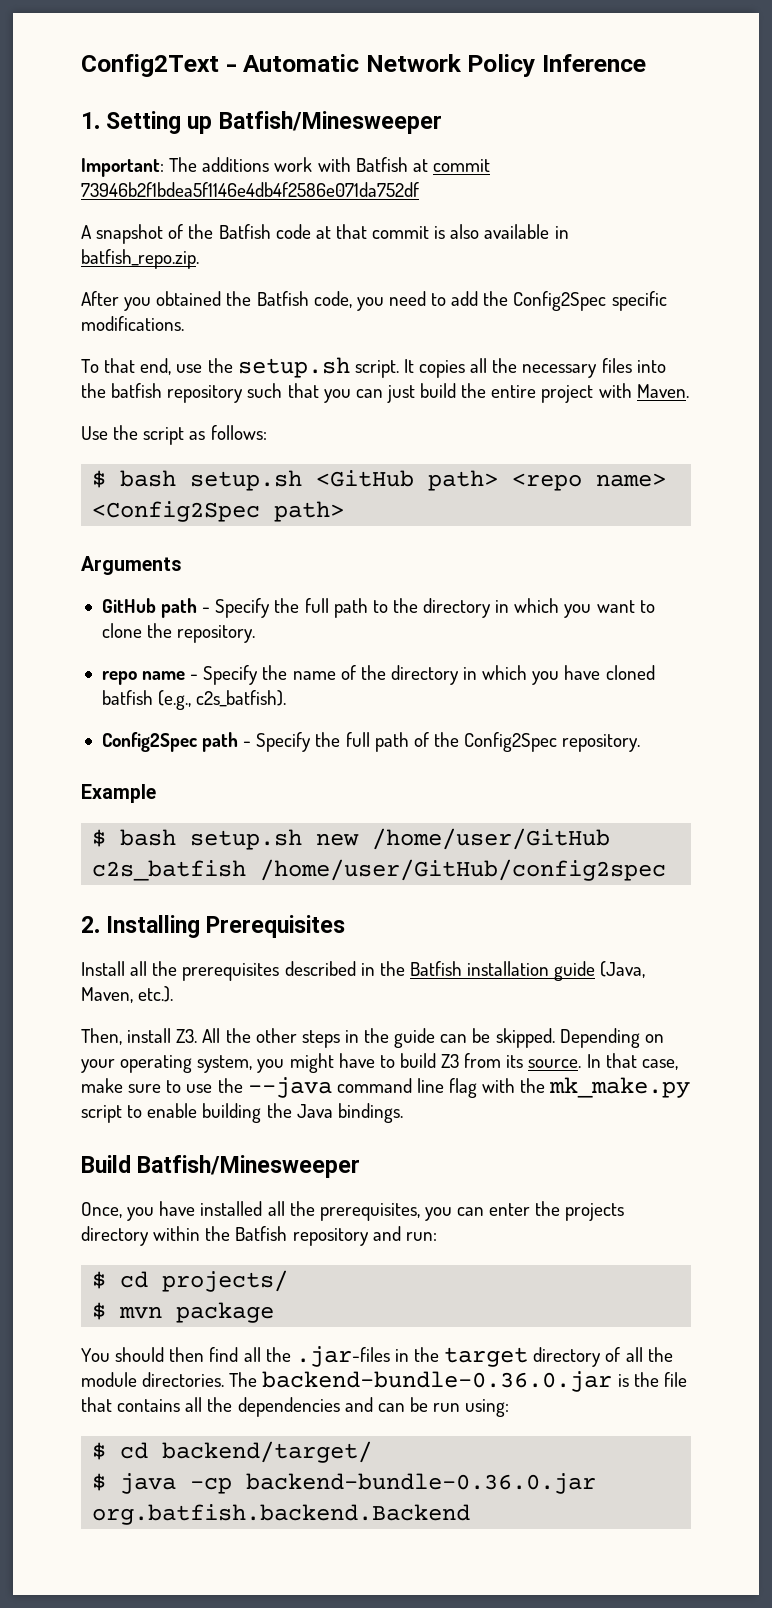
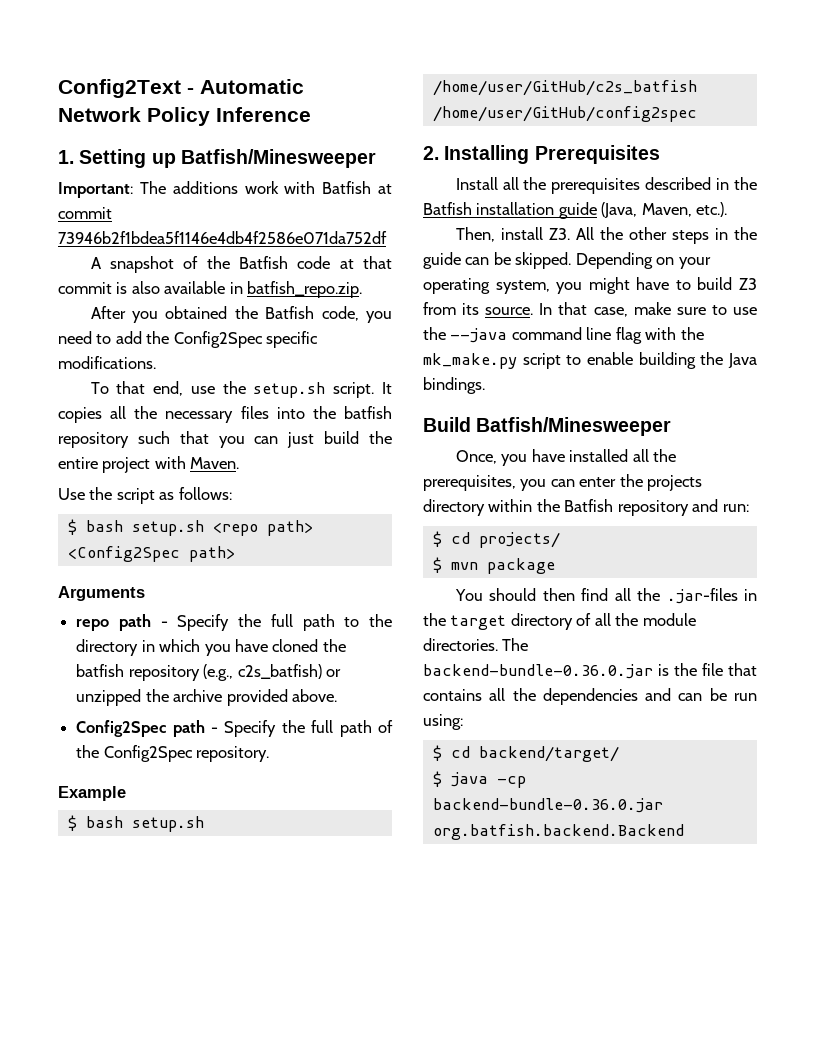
[316,470,667,491] <GitHub path> <repo name> -> [212,520,313,536] <repo path>
[101,598,156,613] GitHub -> [76,619,110,631] repo
[596,600,655,613] [101,623,256,643] [101,665,655,685] [101,690,287,710] want to clone the repository. // repo name - Specify the name of the directory in which you have cloned batfish (e.g., c2s_batfish). -> [234,639,346,652] [76,664,341,681] [76,689,337,706] have cloned the batfish repository (e.g., c2s_batfish) or unzipped the archive provided above.
[316,828,611,850] [92,860,247,881] new /home/user/GitHub c2s_batfish -> [432,80,697,96] /home/user/GitHub/c2s_batfish

